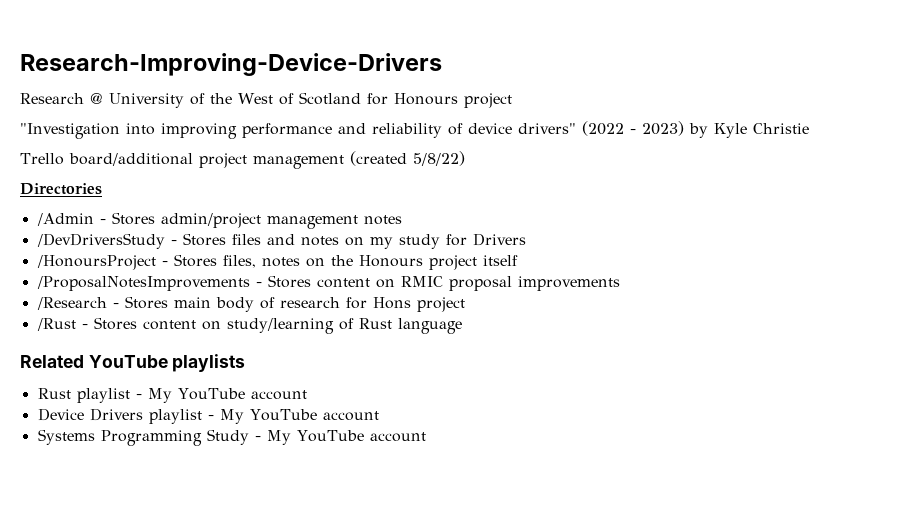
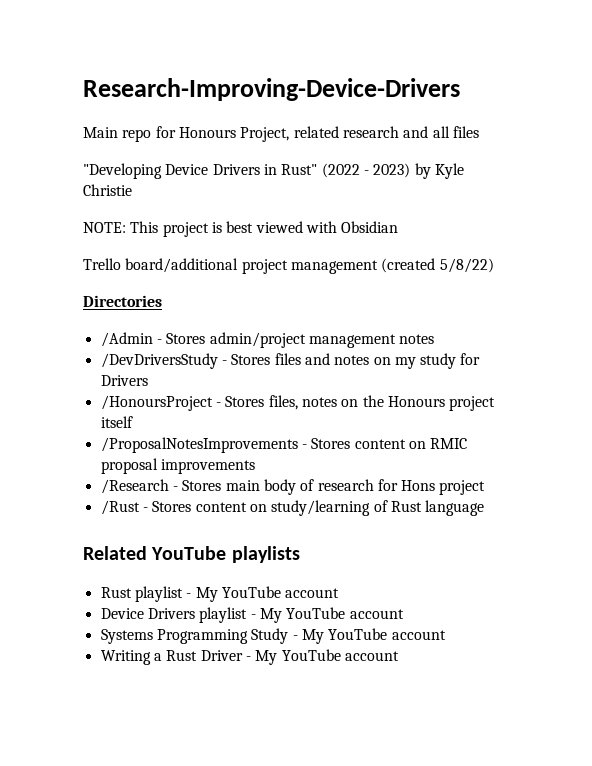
[20,92,512,108] [20,123,576,139] Research @ University of the West of Scotland for Honours project // "Investigation into improving performance and reliability of device drivers" -> [83,126,479,142] [83,163,318,179] Main repo for Honours Project, related research and all files // "Developing Device Drivers in Rust"
(809, 128) none -> [83,221,399,237] // NOTE: This project is best viewed with Obsidian
(426, 437) none -> [100,649,399,665] // Writing a Rust Driver - My YouTube account

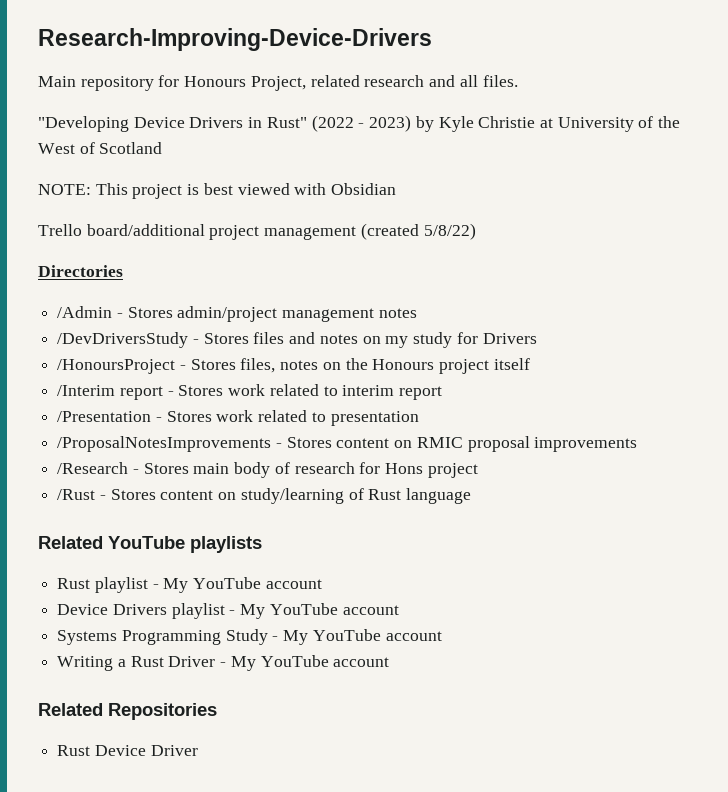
[122,129,152,142] repo -> [80,76,154,91] repository
[452,126,479,138] files -> [482,75,518,87] files.
(132, 190) none -> [539,116,681,132] [38,142,163,154] at University of the West of Scotland
(133, 422) none -> [57,384,443,400] [57,410,419,426] // /Interim report - Stores work related to interim report // /Presentation - Stores work related to presentation
(399, 656) none -> [38,703,217,720] [57,745,198,756] // Related Repositories // Rust Device Driver

